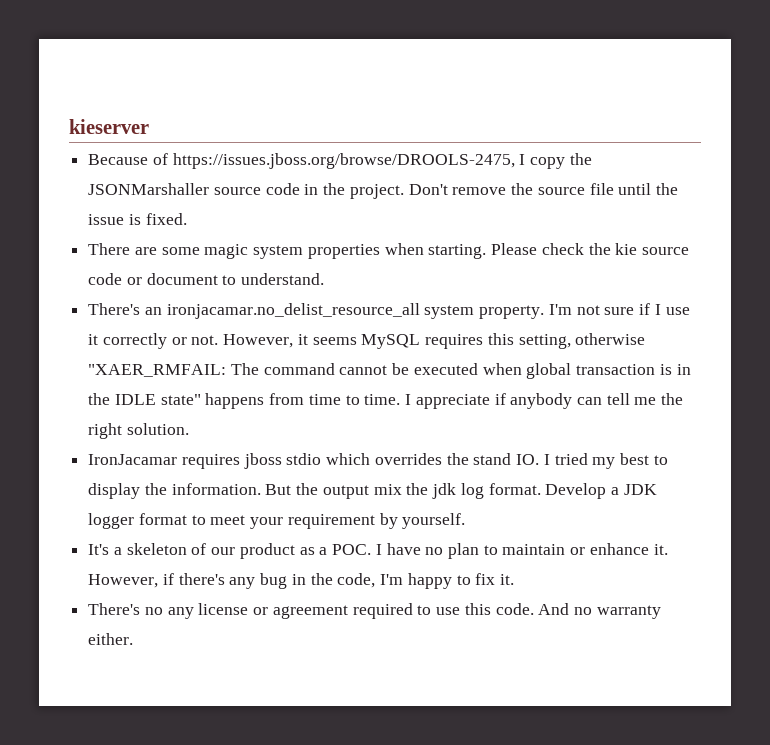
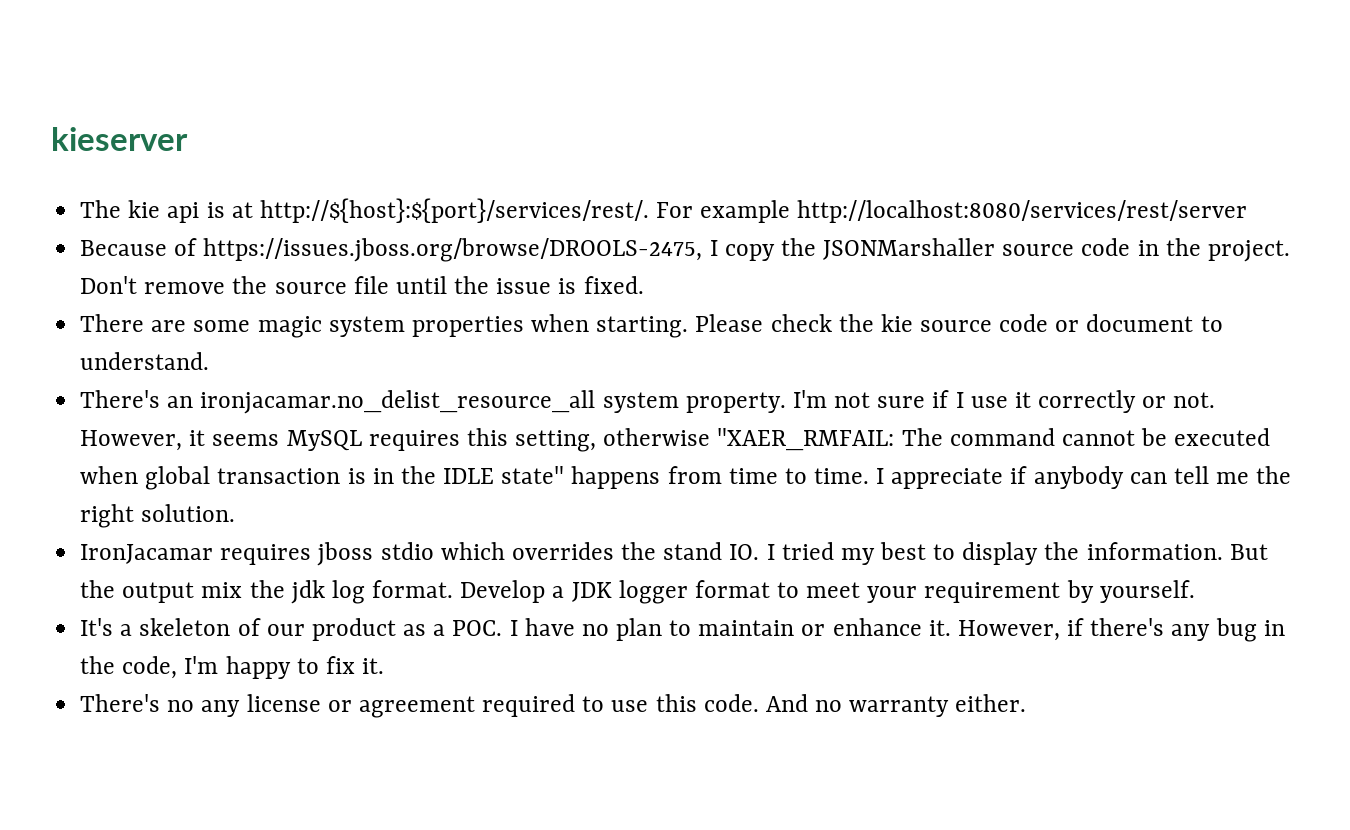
(149, 126) none -> [80,198,1248,223] // The kie api is at http://${host}:${port}/services/rest/. For example http://localhost:8080/services/rest/server

